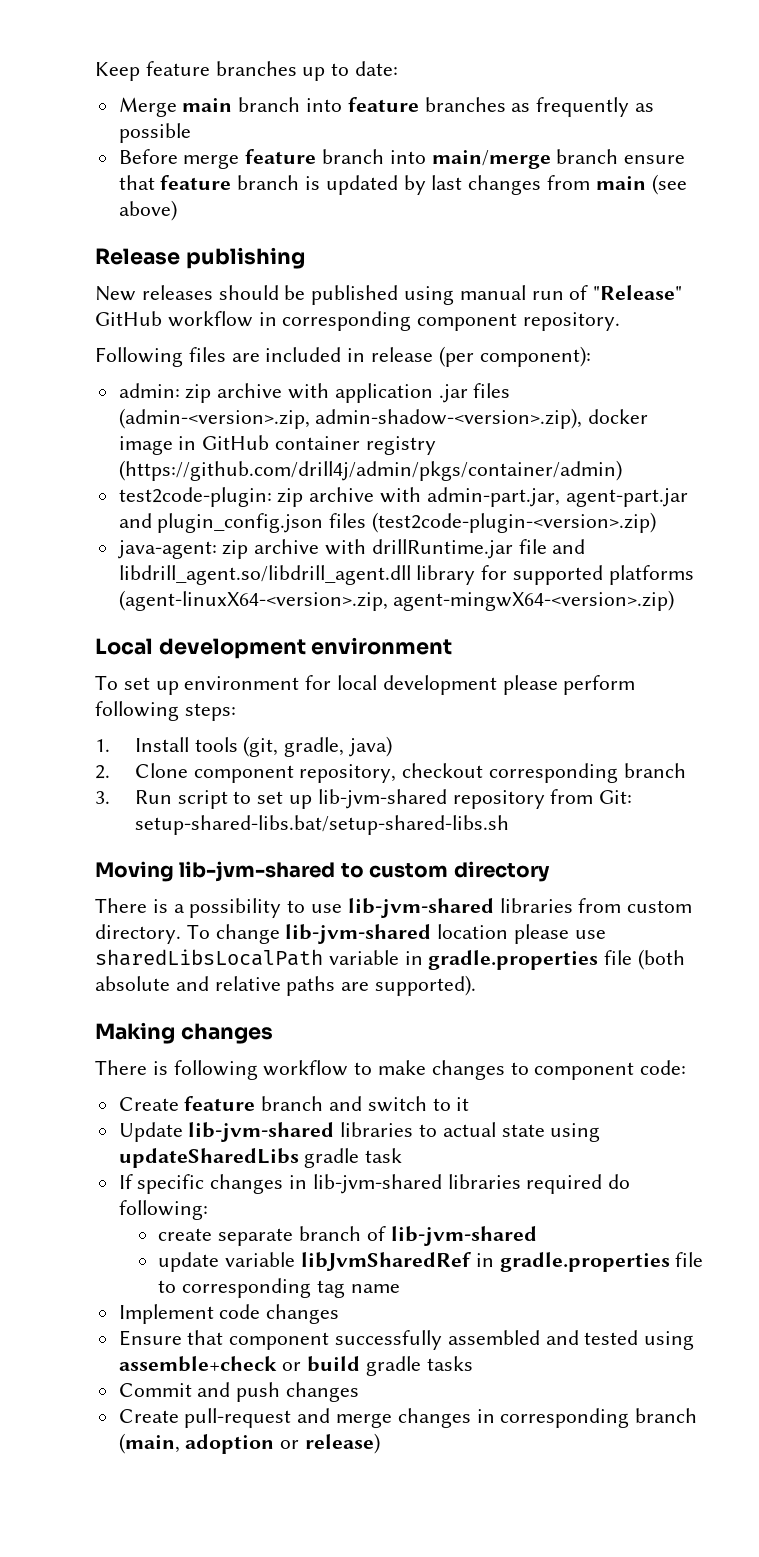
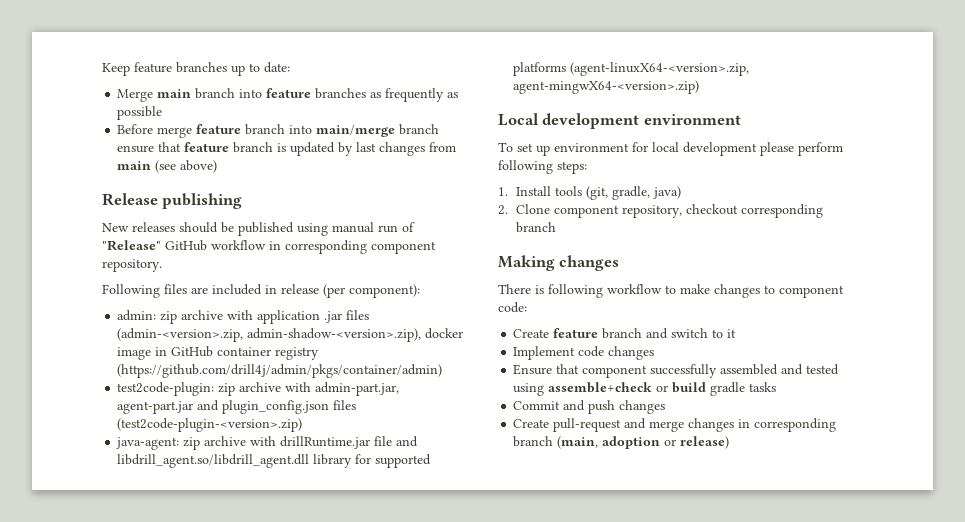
[95,789,633,809] [134,815,509,835] [95,861,550,882] [95,898,693,918] [95,924,606,944] [95,949,686,970] [95,975,477,996] // 3. Run script to set up lib-jvm-shared repository from Git: setup-shared-libs.bat/setup-shared-libs.sh // Moving lib-jvm-shared to custom directory // There is a possibility to use lib-jvm-shared libraries from custom directory. To change lib-jvm-shared location please use sharedLibsLocalPath variable in gradle.properties file (both absolute and relative paths are supported). -> (556, 227) none
[118,1122,601,1142] [118,1148,403,1168] [118,1174,631,1194] [118,1200,208,1220] [158,1226,537,1246] [158,1252,704,1272] [158,1278,400,1298] // Update lib-jvm-shared libraries to actual state using updateSharedLibs gradle task // If specific changes in lib-jvm-shared libraries required do following: // create separate branch of lib-jvm-shared // update variable libJvmSharedRef in gradle.properties file to corresponding tag name -> (737, 333) none

